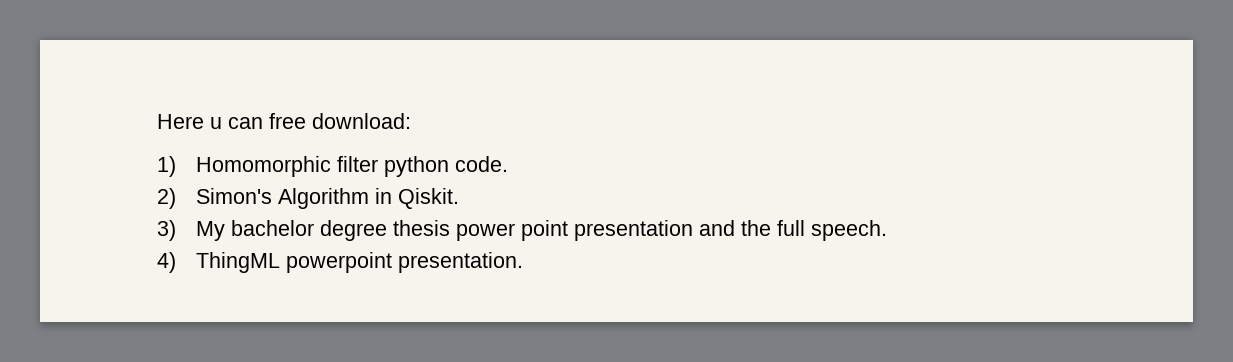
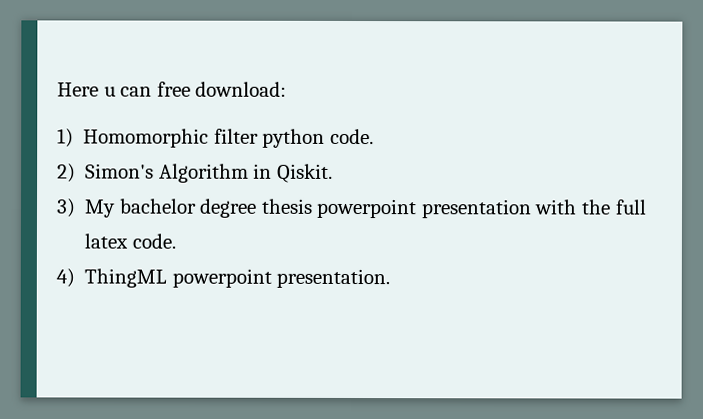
[456,220,888,241] power point presentation and the full speech. -> [316,198,647,219] [84,233,176,249] powerpoint presentation with the full latex code.

